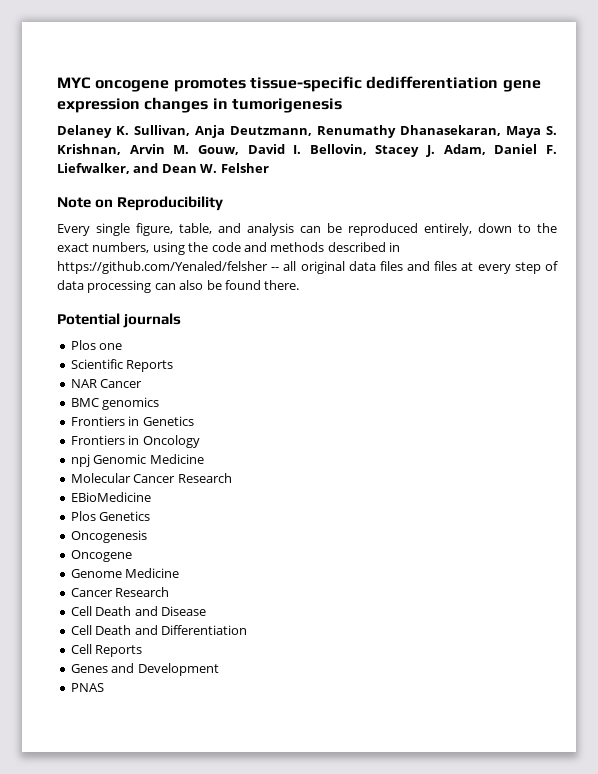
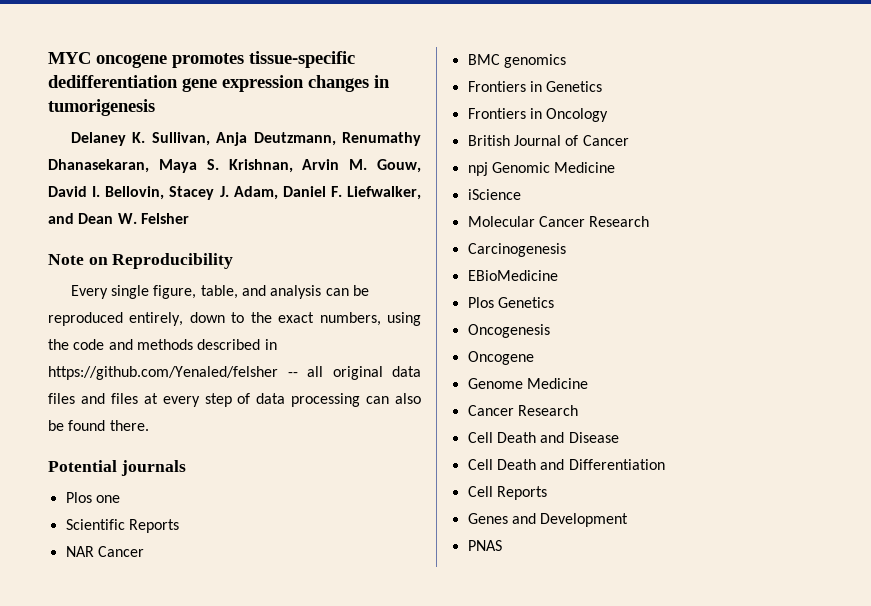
(200, 441) none -> [467,135,629,146] // British Journal of Cancer
(204, 459) none -> [467,189,521,200] // iScience
(232, 478) none -> [467,243,566,257] // Carcinogenesis

